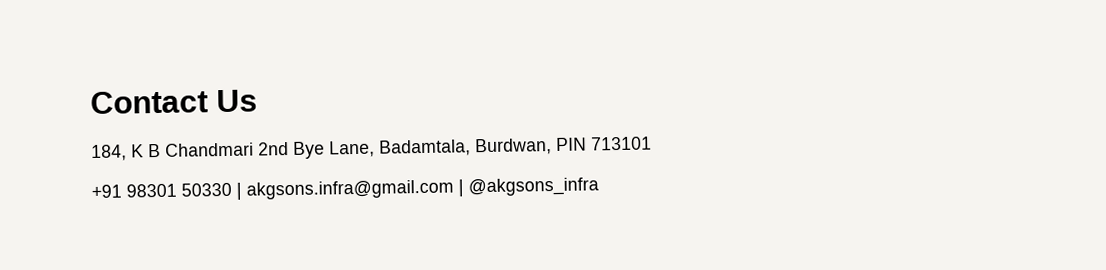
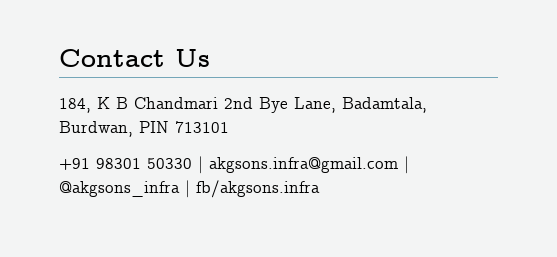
(599, 187) none -> [185,180,320,198] | fb/akgsons.infra

